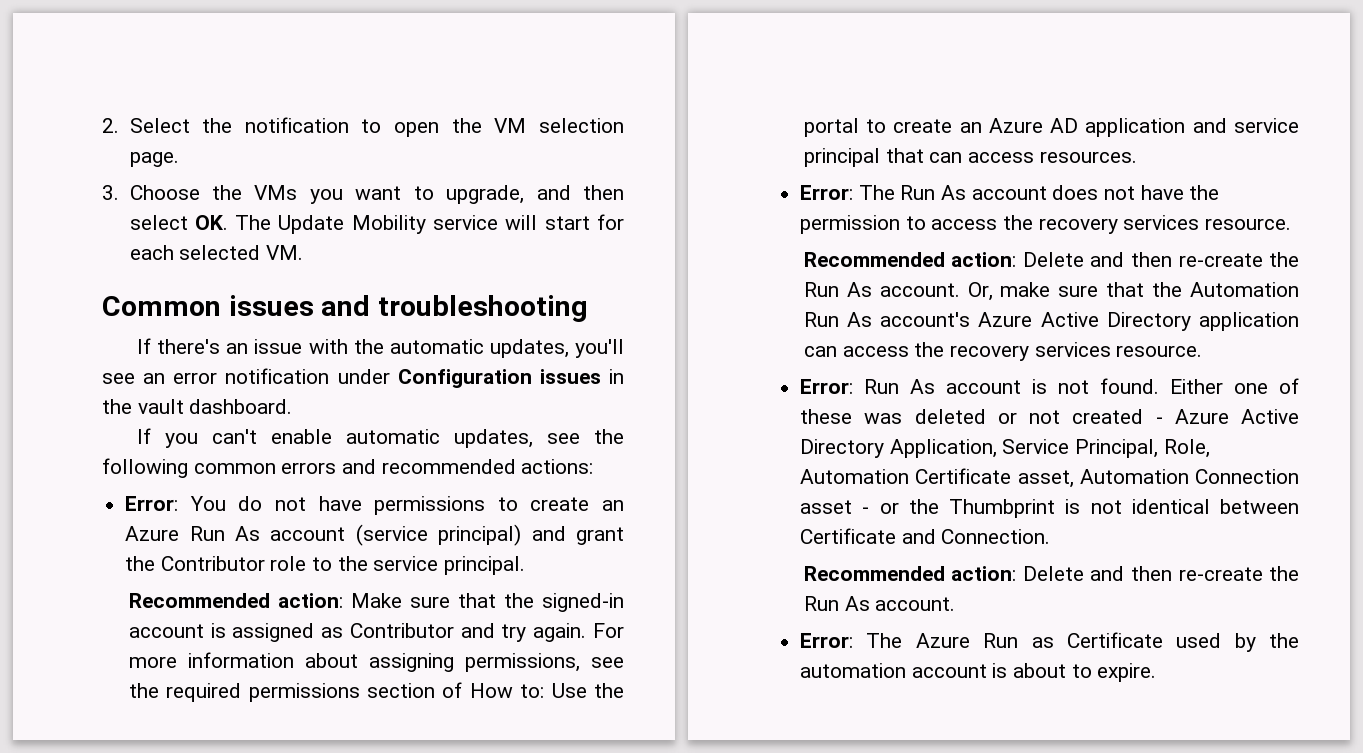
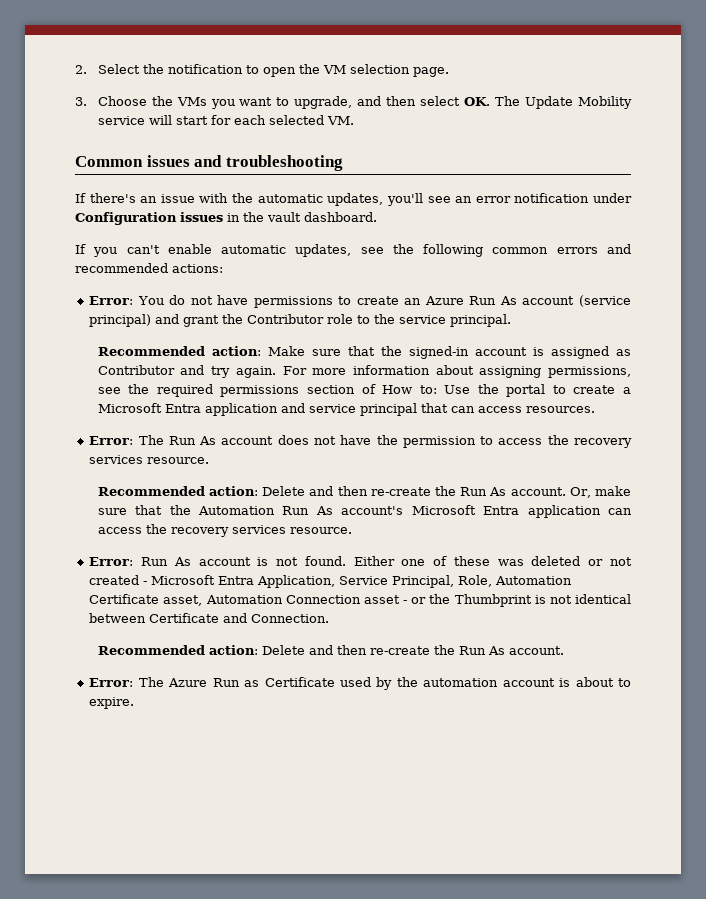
[959,118,1079,133] an Azure AD -> [623,387,632,394] [97,403,201,413] a Microsoft Entra
[978,312,1191,331] Azure Active Directory -> [411,505,520,515] Microsoft Entra
[1174,409,1299,424] [800,439,885,458] Azure Active Directory -> [151,575,255,585] Microsoft Entra

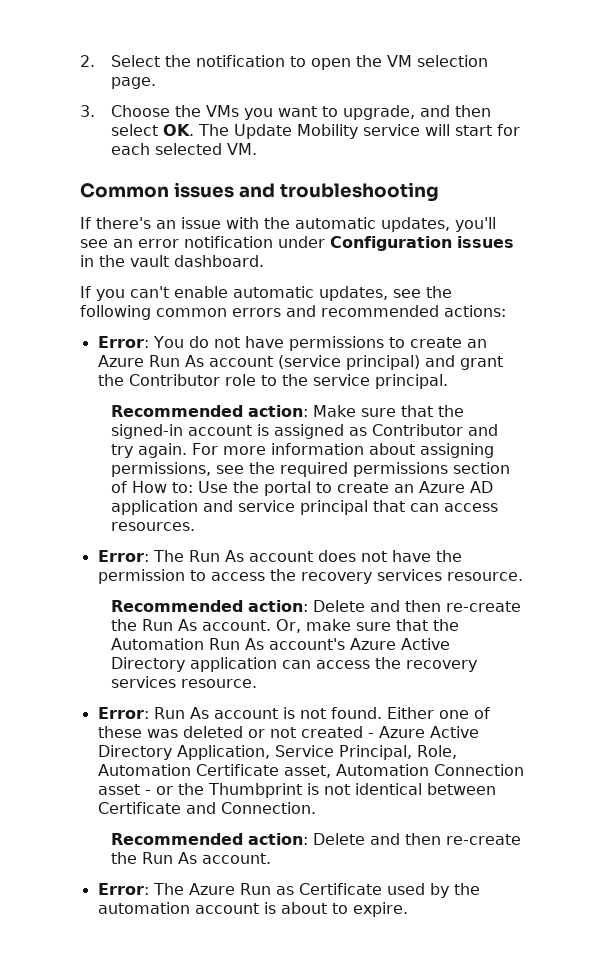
[623,387,632,394] [97,403,201,413] a Microsoft Entra -> [394,481,494,493] an Azure AD
[411,505,520,515] Microsoft Entra -> [350,638,451,650] [111,657,186,672] Azure Active Directory
[151,575,255,585] Microsoft Entra -> [378,726,479,738] [97,745,172,760] Azure Active Directory

